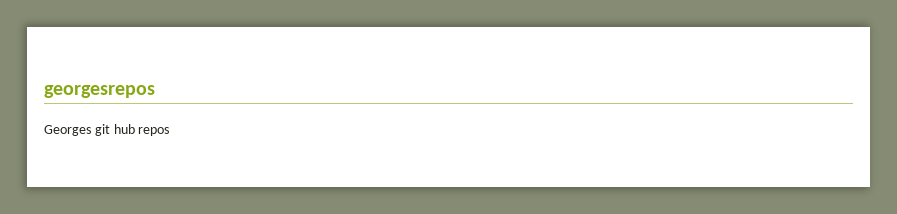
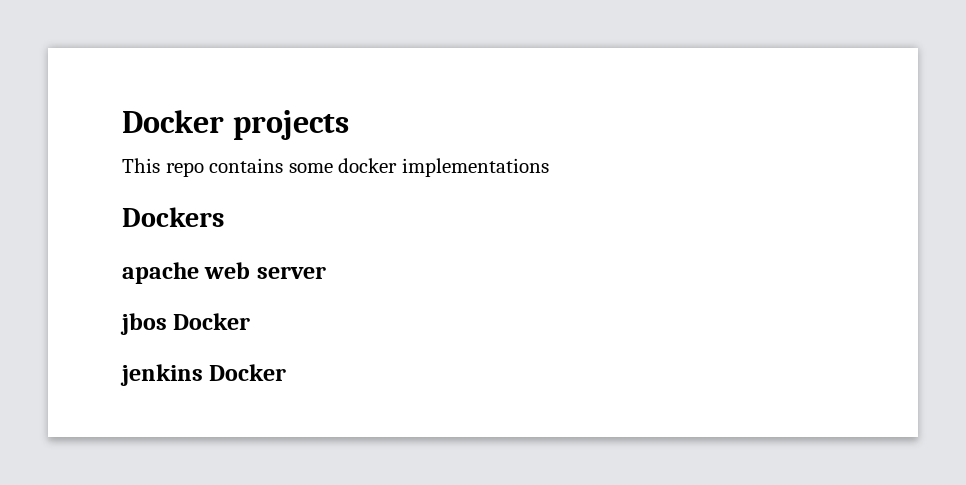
[44,85,155,98] [44,124,170,136] georgesrepos // Georges git hub repos -> [122,110,349,140] [122,158,549,177] [122,207,224,227] [122,262,326,284] [120,313,251,335] [120,364,287,386] Docker projects // This repo contains some docker implementations // Dockers // apache web server // jbos Docker // jenkins Docker

